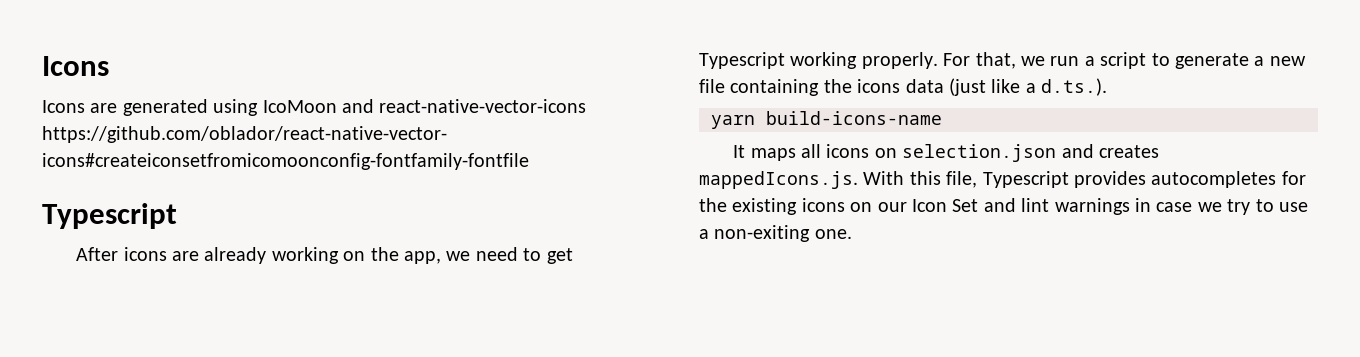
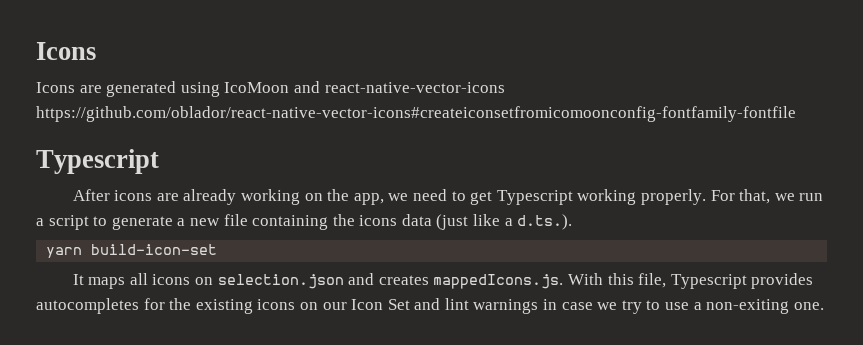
[766,111,942,125] build-icons-name -> [91,244,218,255] build-icon-set

